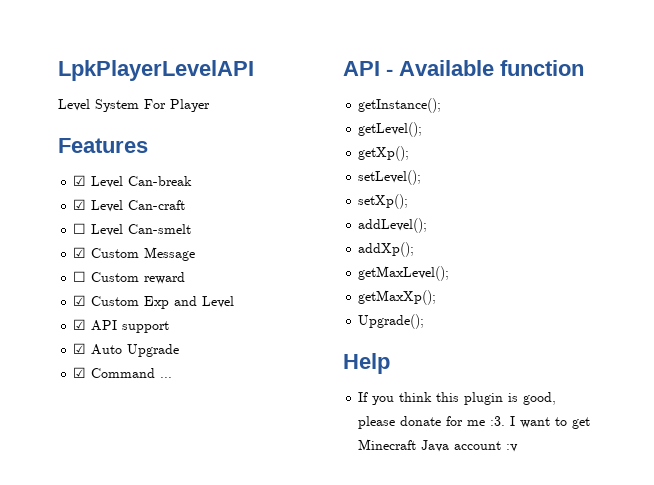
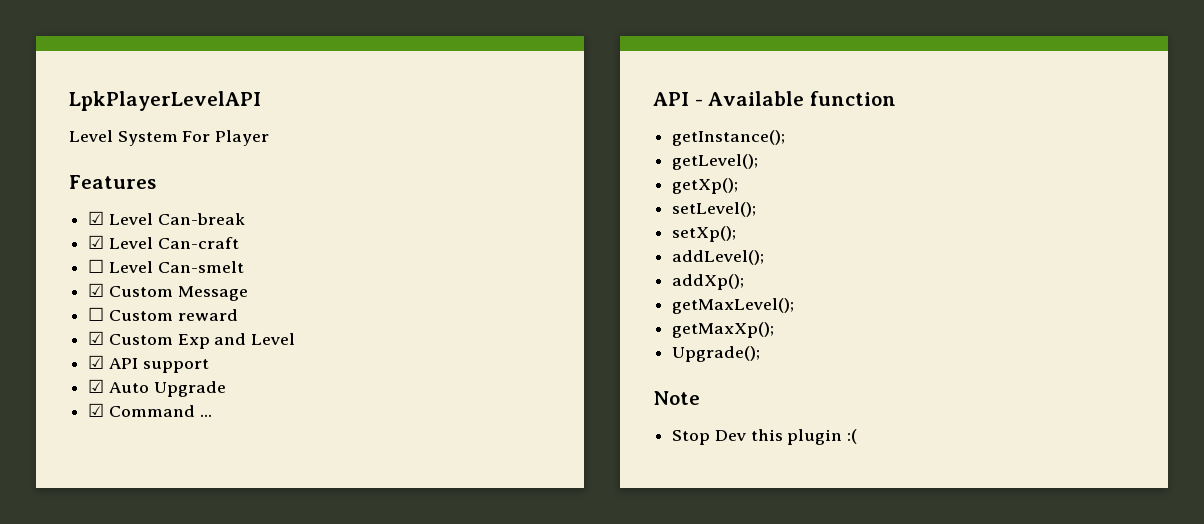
[343,353,390,374] [358,392,557,405] [358,416,591,429] [358,439,519,452] Help // If you think this plugin is good, please donate for me :3. I want to get Minecraft Java account :v -> [653,391,700,405] [672,429,858,445] Note // Stop Dev this plugin :(

